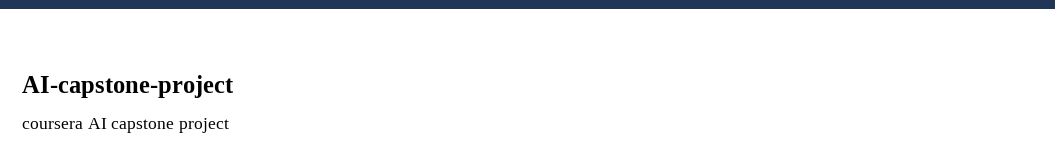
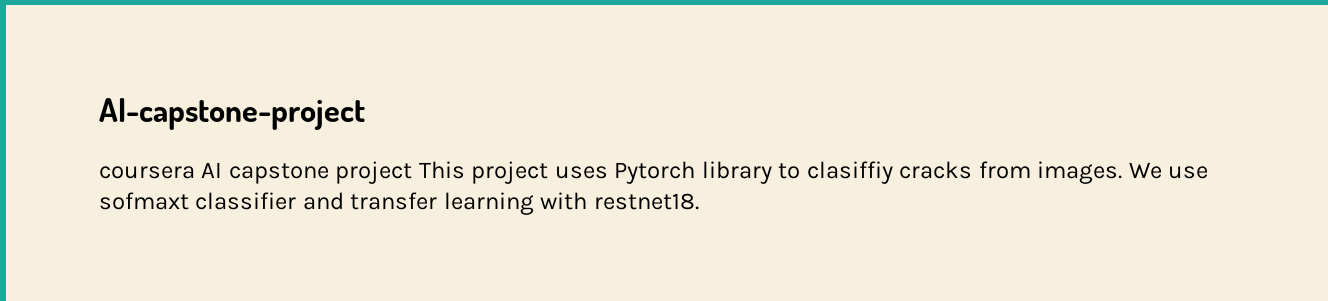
(230, 125) none -> [418,161,1209,184] [99,192,699,215] This project uses Pytorch library to clasiffiy cracks from images. We use sofmaxt classifier and transfer learning with restnet18.

